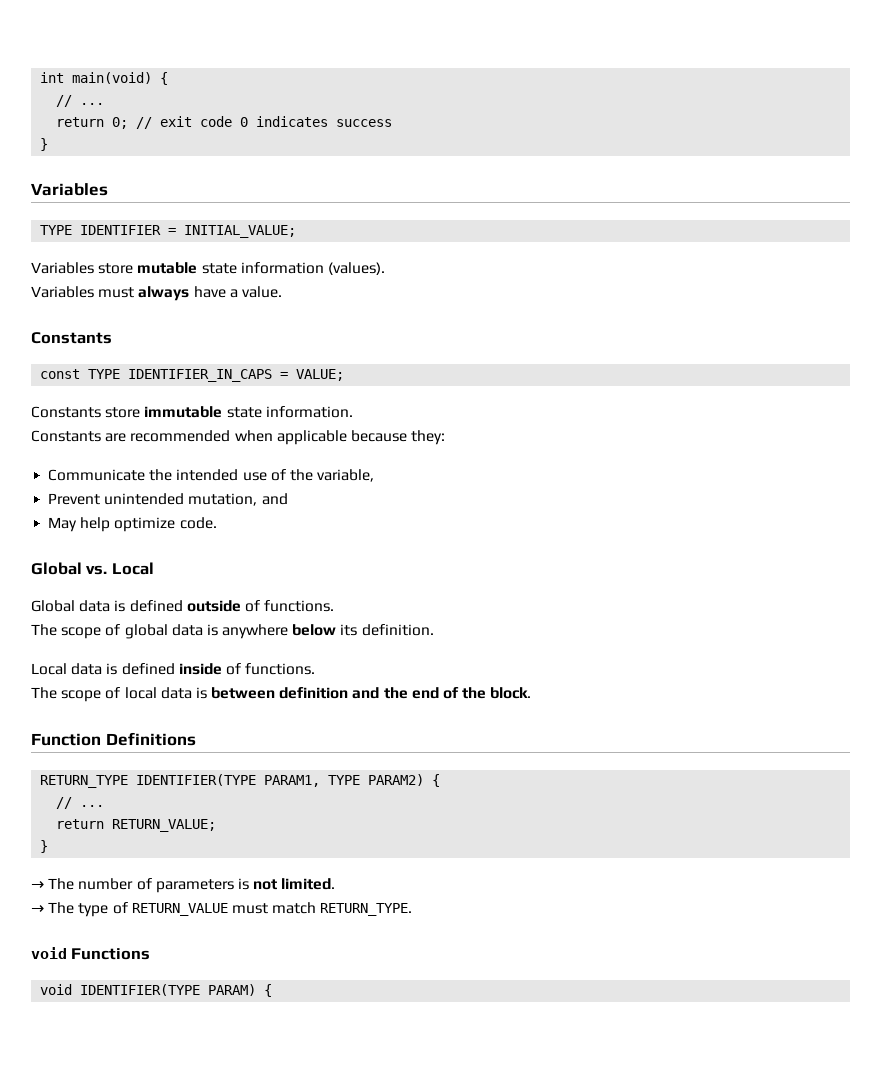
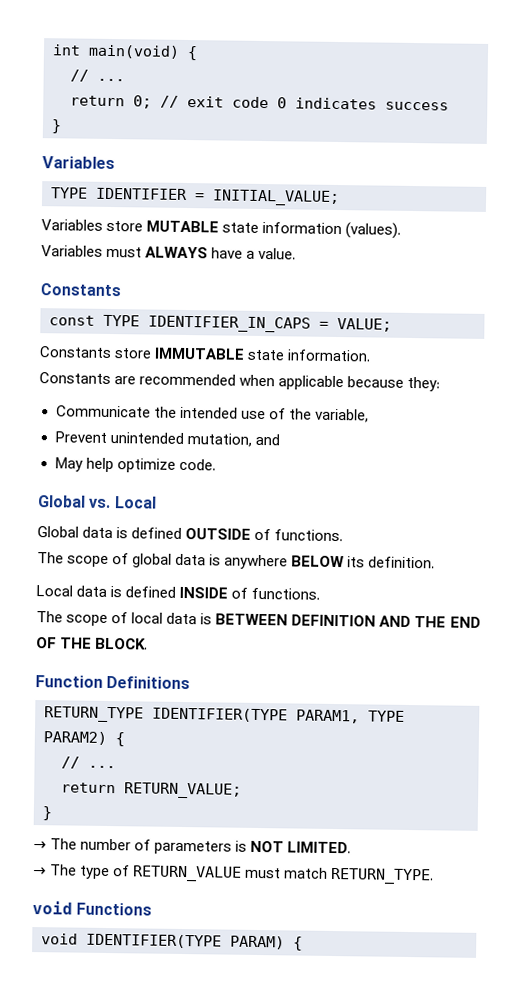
[137,262,198,274] mutable -> [146,220,220,233] MUTABLE
[138,286,190,301] always -> [145,246,209,259] ALWAYS
[144,406,223,418] immutable -> [154,347,246,360] IMMUTABLE
[186,600,241,612] outside -> [185,528,252,540] OUTSIDE
[292,624,337,636] below -> [291,555,345,568] BELOW
[178,663,222,675] inside -> [179,586,229,599] INSIDE
[211,687,532,699] between definition and the end of the block. -> [215,613,481,628] [36,637,149,650] BETWEEN DEFINITION AND THE END OF THE BLOCK.
[253,878,336,890] not limited. -> [250,840,352,854] NOT LIMITED.

